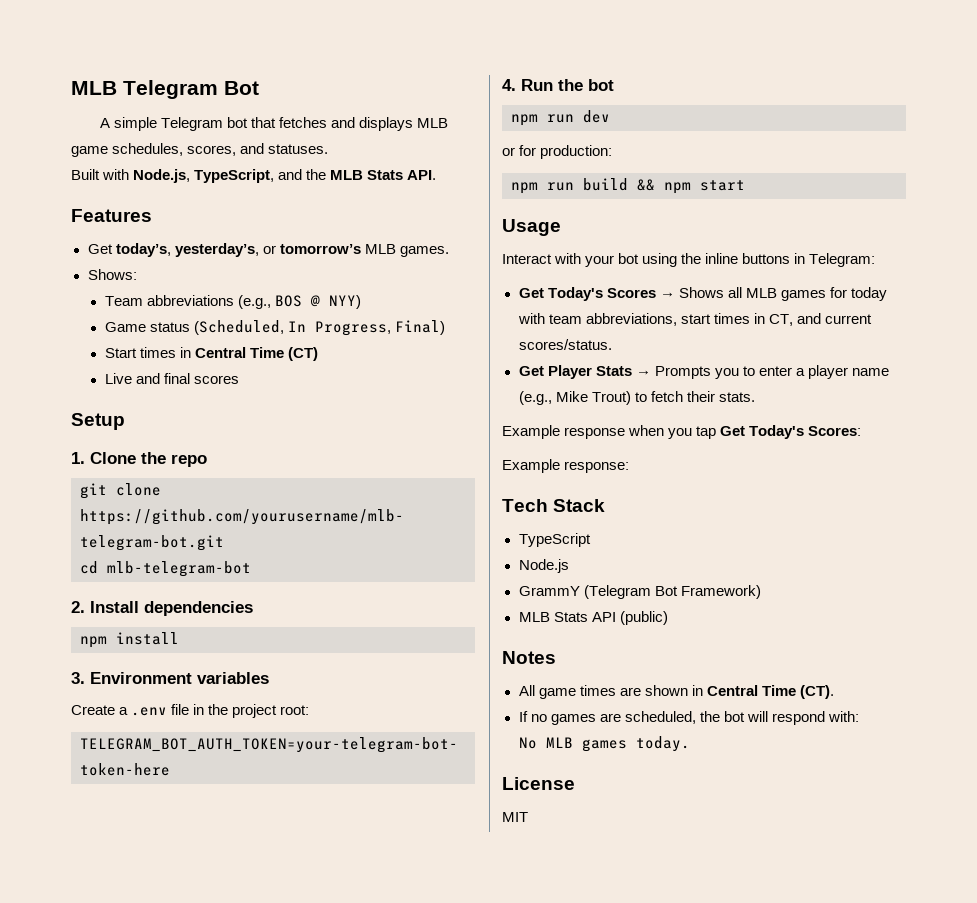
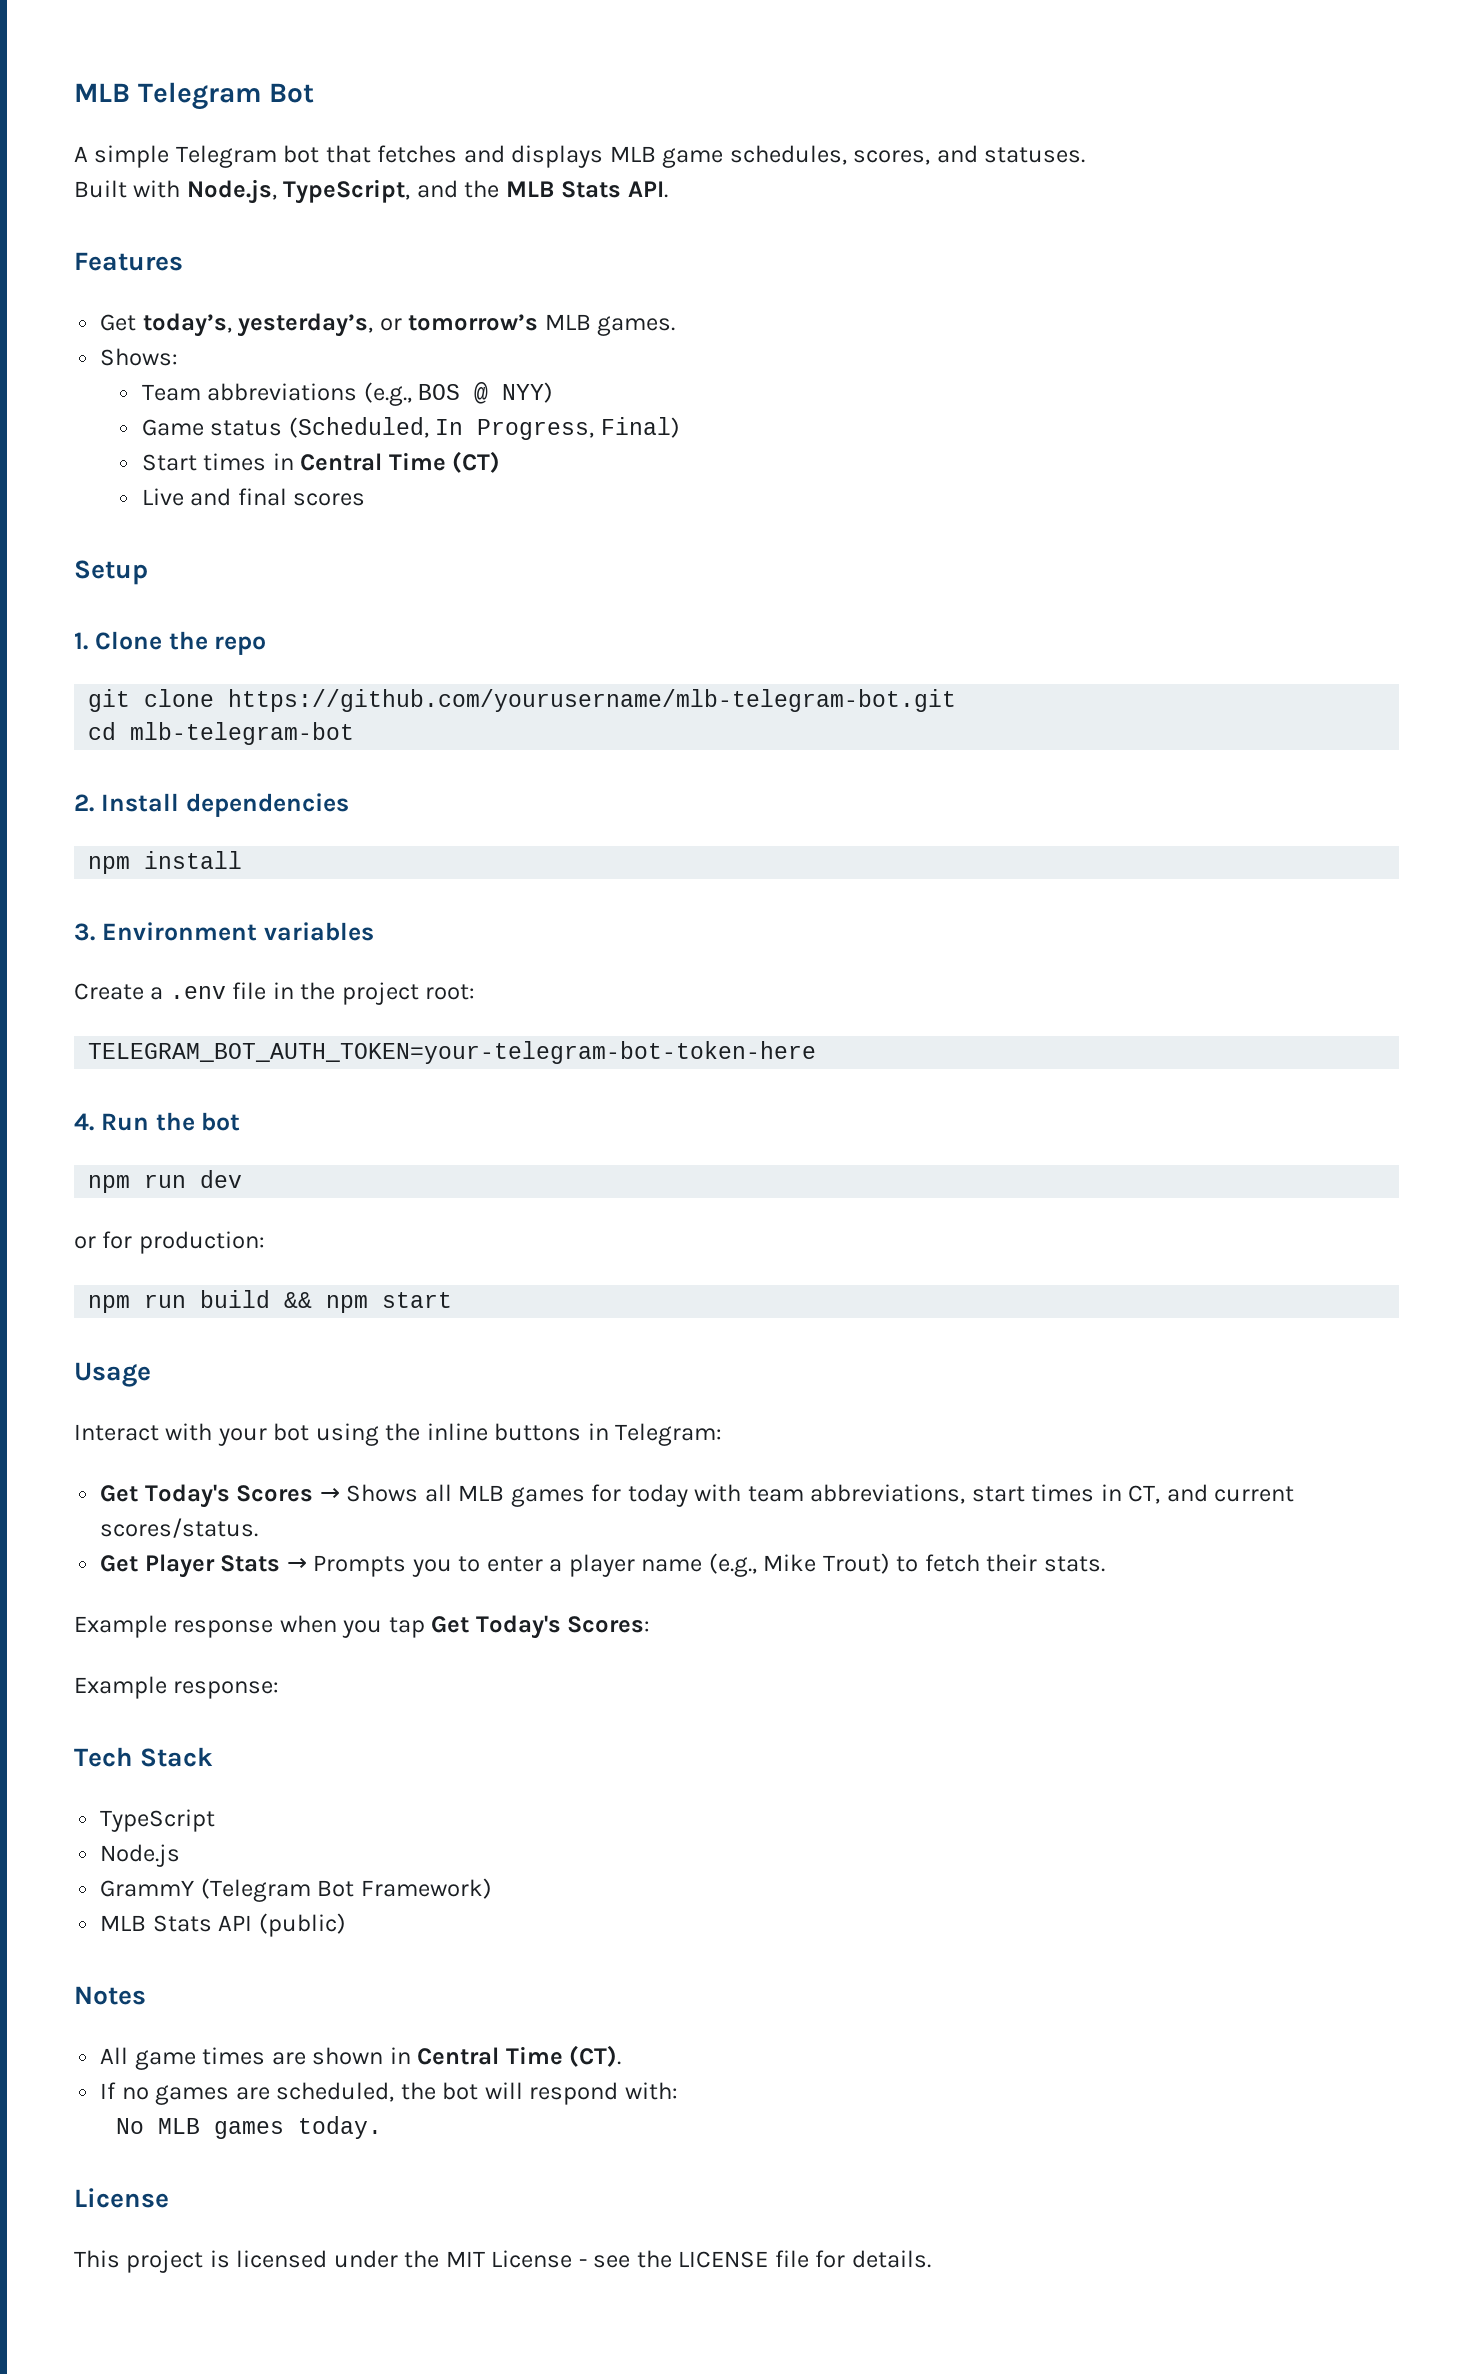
[502,812,528,822] MIT -> [74,2250,931,2273] This project is licensed under the MIT License - see the LICENSE file for details.

